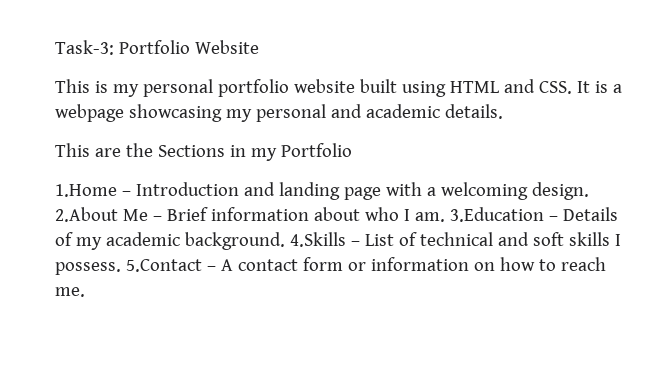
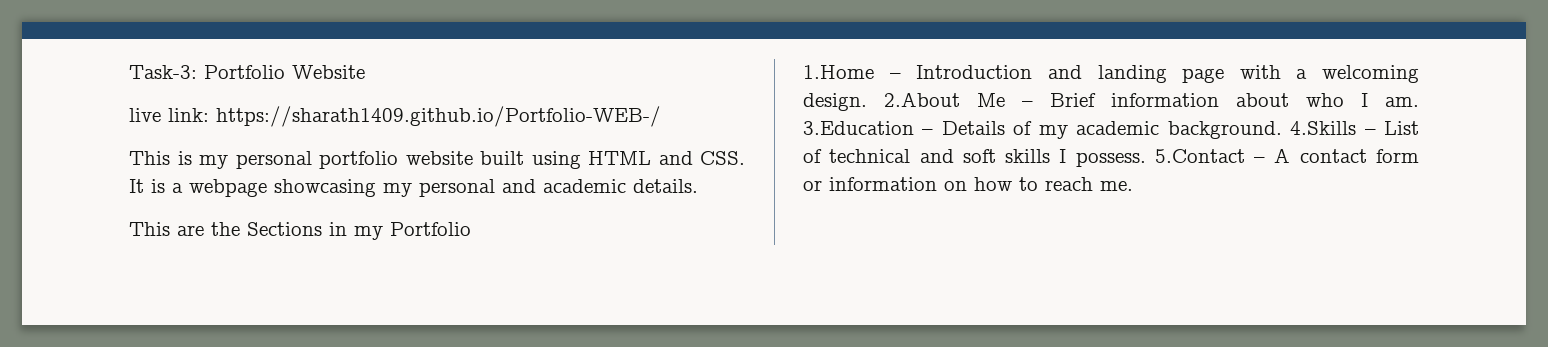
(259, 47) none -> [129,106,661,127] // live link: https://sharath1409.github.io/Portfolio-WEB-/

